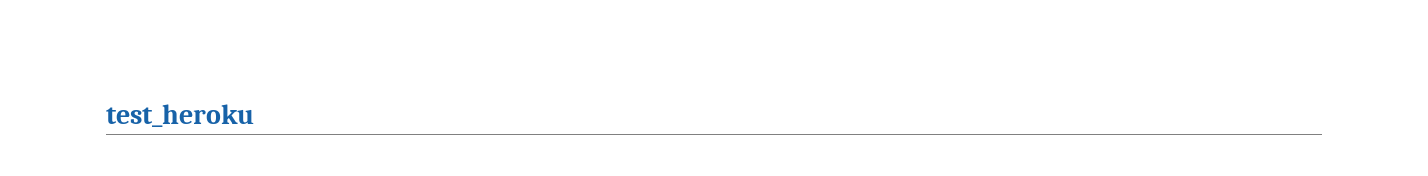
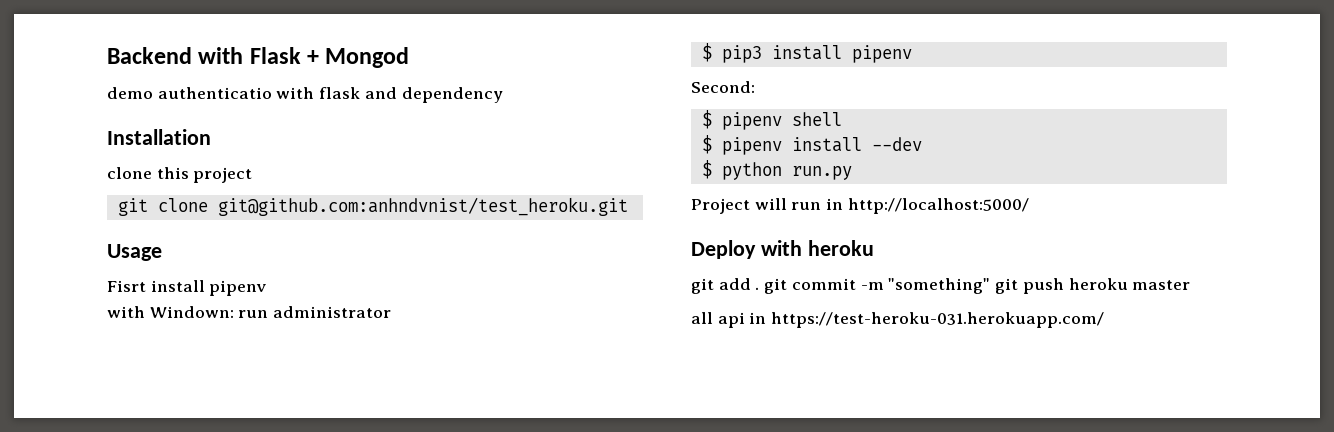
[106,104,254,127] test_heroku -> [107,47,410,68] [107,87,503,103] [107,129,211,145] [107,167,253,183] [117,197,628,216] [107,244,162,261] [107,280,267,296] [107,306,392,318] [701,43,912,63] [691,81,755,93] [701,110,842,130] [701,135,922,155] [701,160,852,180] [691,198,1029,214] [691,240,874,259] [691,278,1191,294] [691,312,1105,328] Backend with Flask + Mongod // demo authenticatio with flask and dependency // Installation // clone this project // git clone git@github.com:anhndvnist/test_heroku.git // Usage // Fisrt install pipenv // with Windown: run administrator // $ pip3 install pipenv // Second: // $ pipenv shell // $ pipenv install --dev // $ python run.py // Project will run in http://localhost:5000/ // Deploy with heroku // git add . git commit -m "something" git push heroku master // all api in https://test-heroku-031.herokuapp.com/

